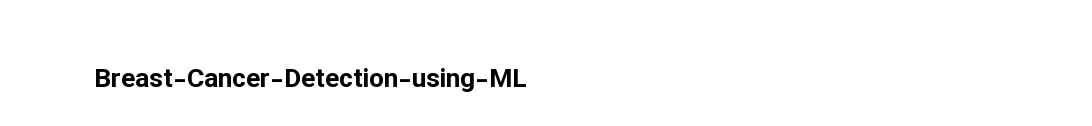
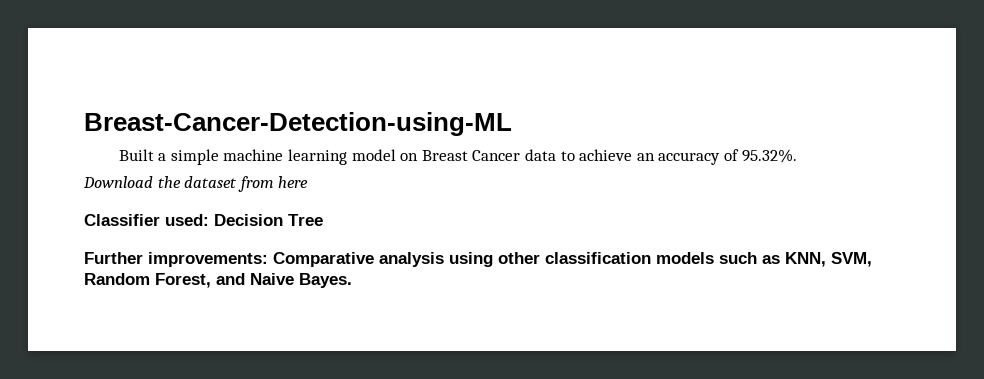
(527, 80) none -> [118,149,797,165] [83,176,309,192] [84,214,323,226] [84,252,872,267] [84,273,352,288] // Built a simple machine learning model on Breast Cancer data to achieve an accuracy of 95.32%. // Download the dataset from here // Classifier used: Decision Tree // Further improvements: Comparative analysis using other classification models such as KNN, SVM, Random Forest, and Naive Bayes.

